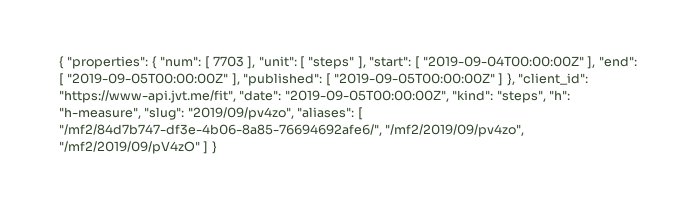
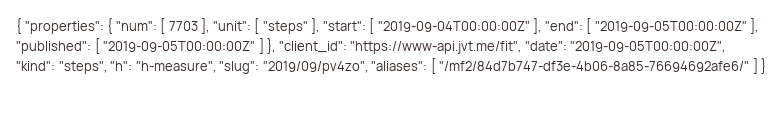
[59,124,525,137] [59,141,200,154] "/mf2/84d7b747-df3e-4b06-8a85-76694692afe6/", "/mf2/2019/09/pv4zo", "/mf2/2019/09/pV4zO" -> [439,61,750,72] "/mf2/84d7b747-df3e-4b06-8a85-76694692afe6/"

